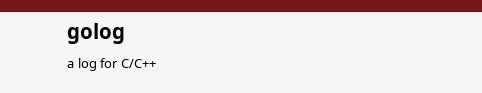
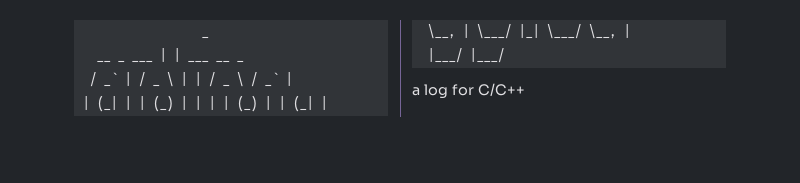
[67,23,125,44] golog -> [201,36,209,39] [96,48,244,63] [89,72,293,87] [82,95,328,112] [427,24,631,39] [427,48,505,63] _ // __ _ ___ | | ___ __ _ // / _` | / _ \ | | / _ \ / _` | // | (_| | | (_) | | | | (_) | | (_| | // \__, | \___/ |_| \___/ \__, | // |___/ |___/

